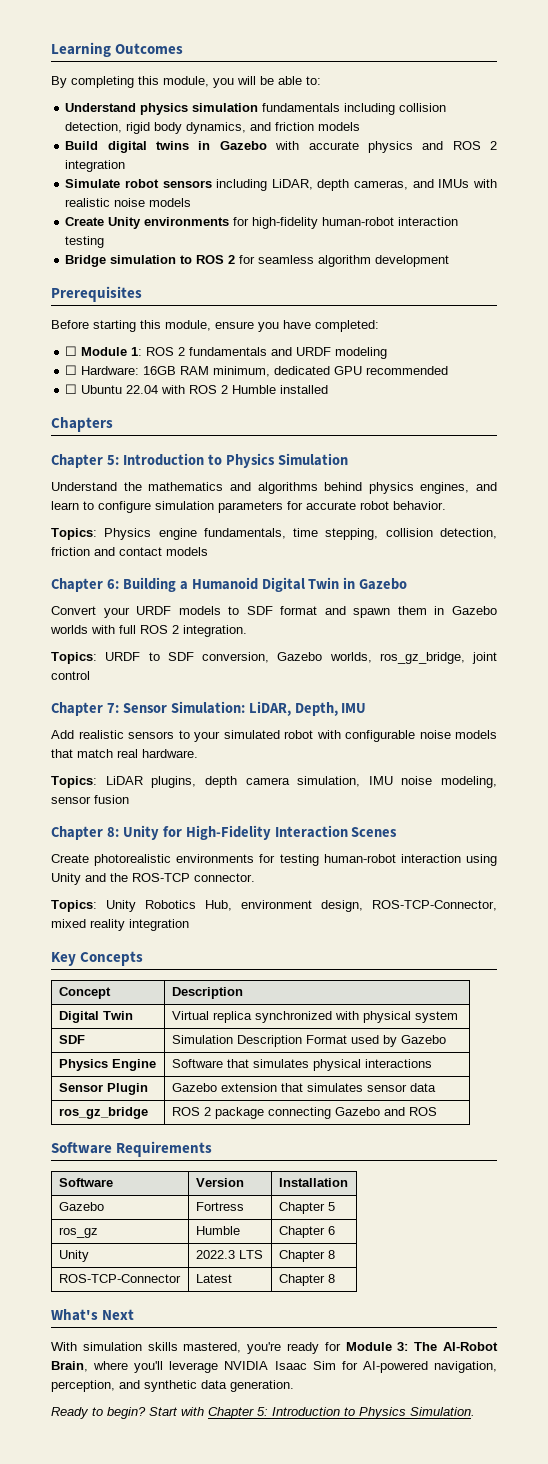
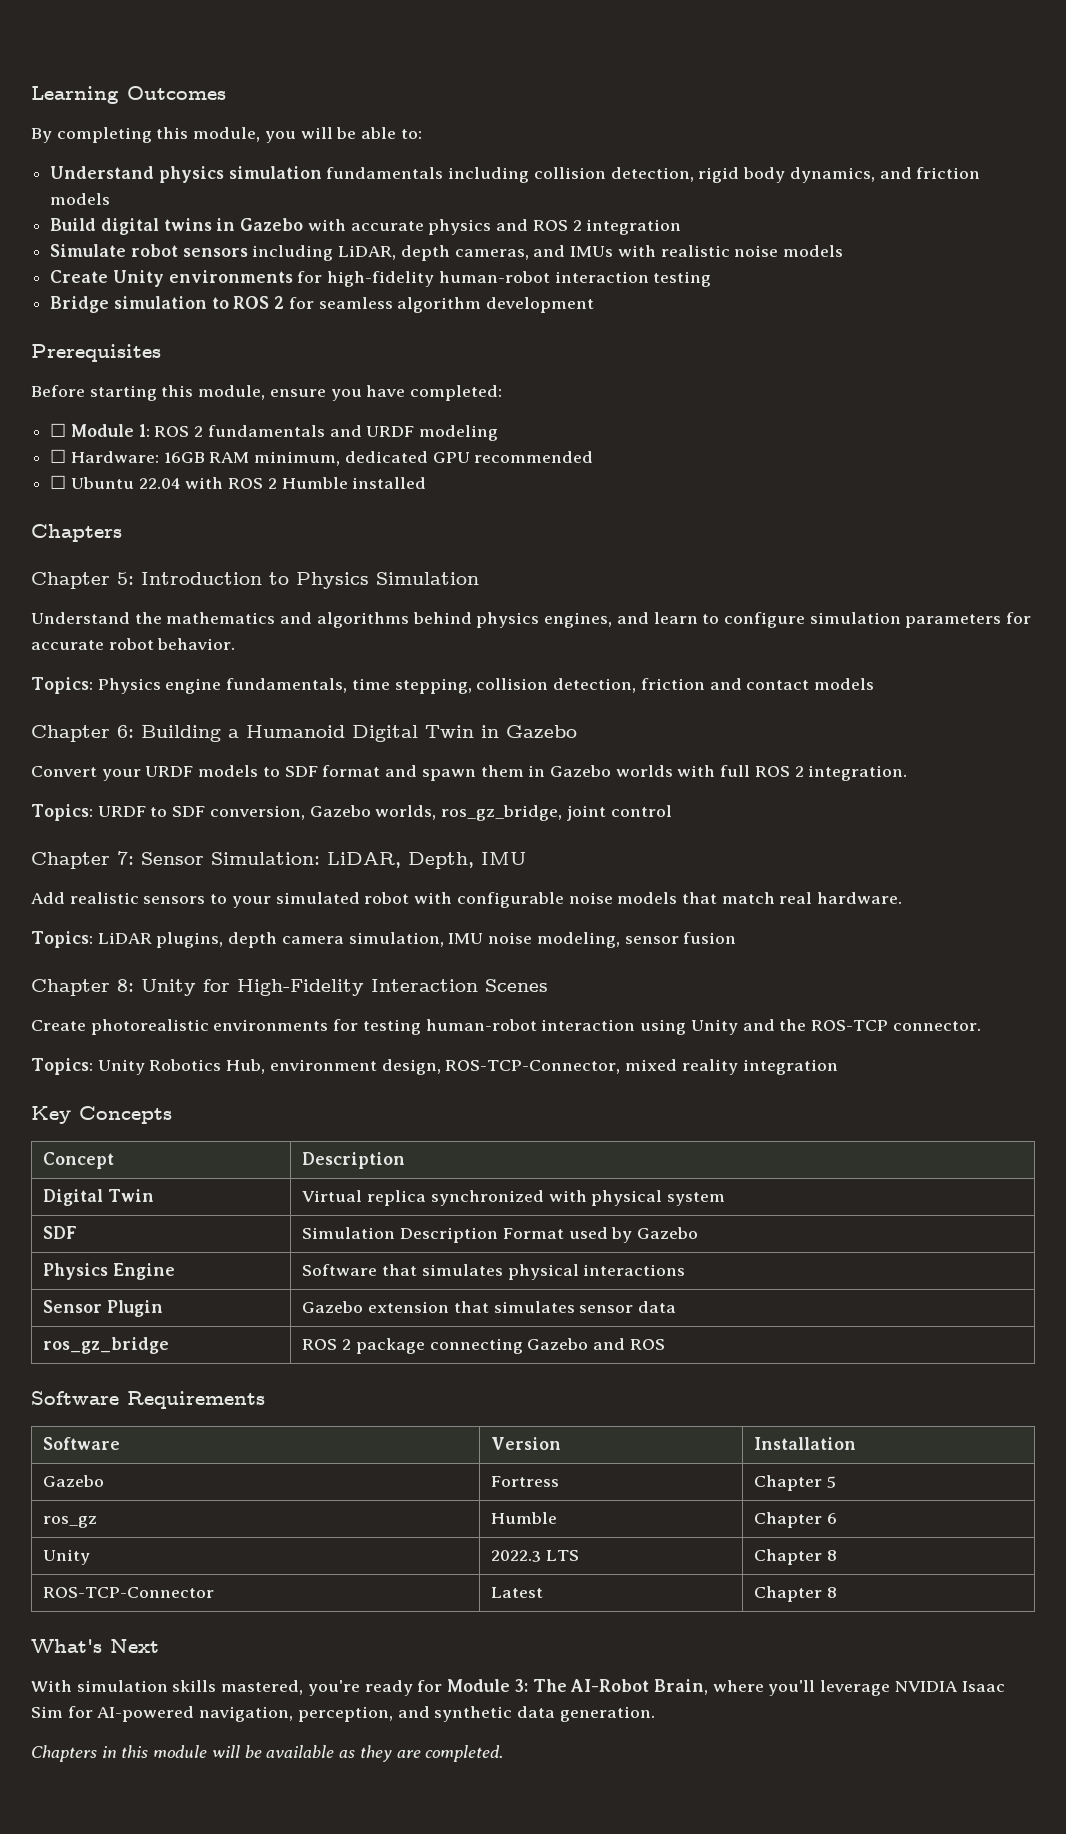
[51,1407,475,1419] Ready to begin? Start with Chapter 5: Introduction to Physics Simulation. -> [31,1745,504,1762] Chapters in this module will be available as they are completed.

